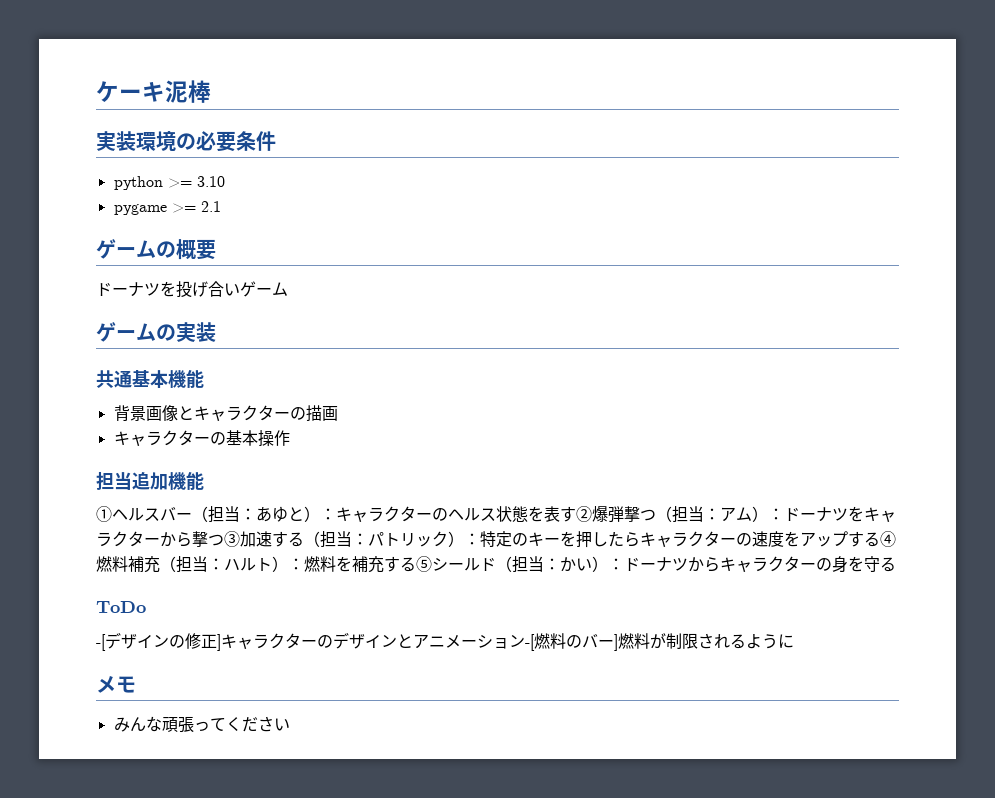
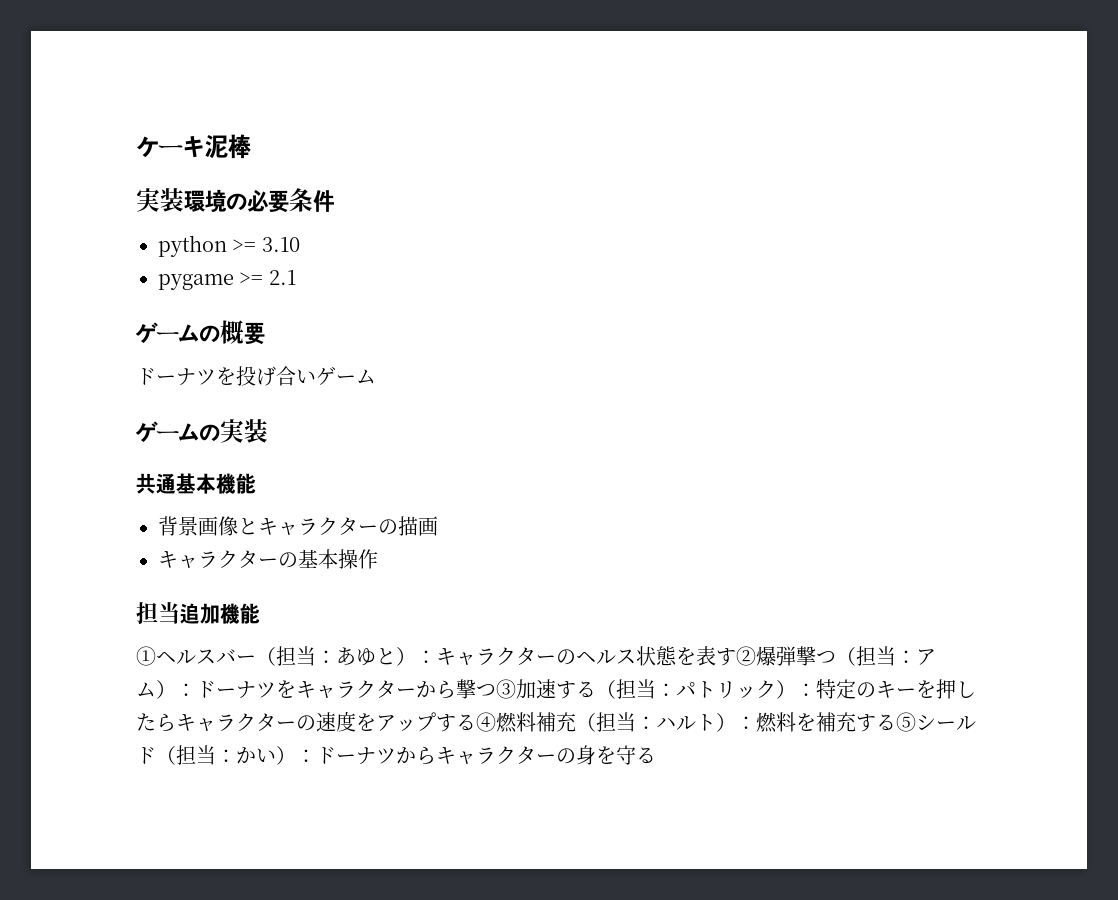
[96,601,146,613] [96,632,794,651] [96,676,136,693] [113,716,290,733] // ToDo // -[デザインの修正]キャラクターのデザインとアニメーション-[燃料のバー]燃料が制限されるように // メモ // みんな頑張ってください -> (656, 755) none

